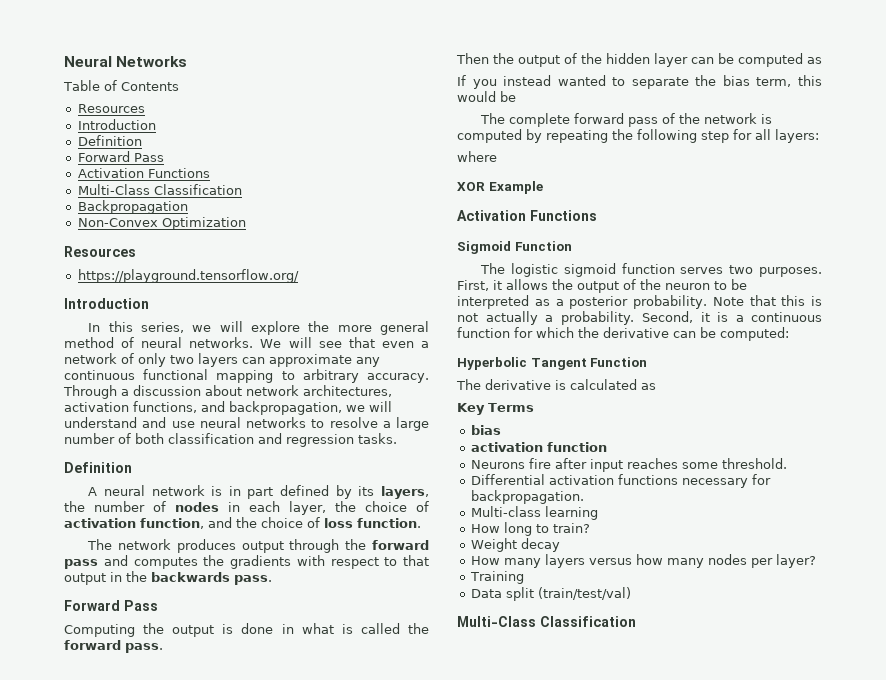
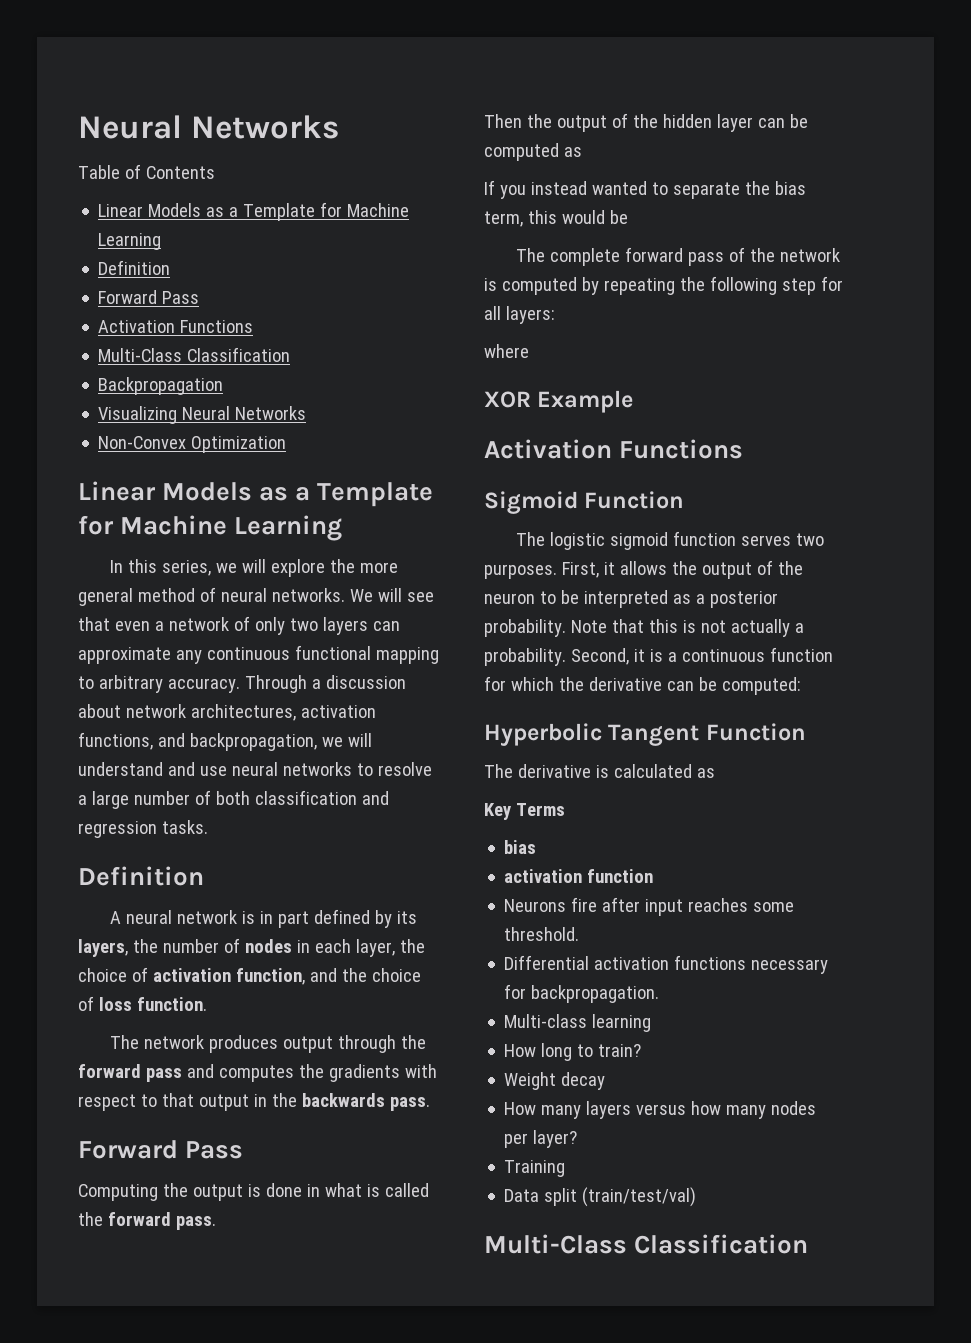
[77,104,145,113] [77,119,156,130] Resources // Introduction -> [98,202,410,221] [98,233,162,250] Linear Models as a Template for Machine Learning
(188, 207) none -> [98,406,307,424] // Visualizing Neural Networks
[64,246,136,257] [77,269,299,283] [64,298,149,309] Resources // https://playground.tensorflow.org/ // Introduction -> [78,481,434,507] [78,515,343,541] Linear Models as a Template for Machine Learning

